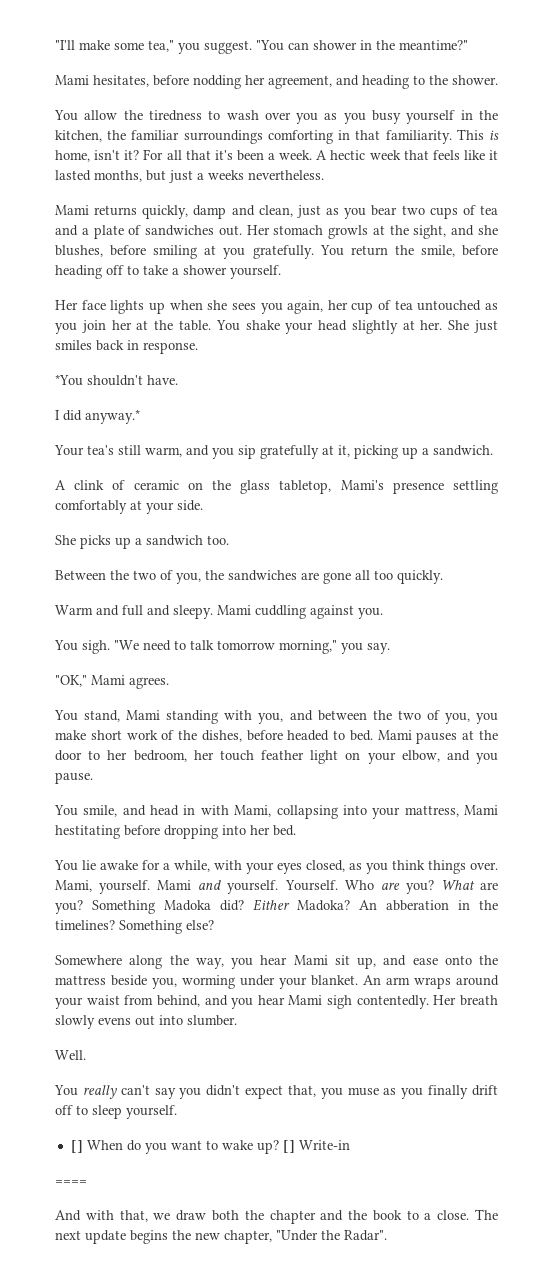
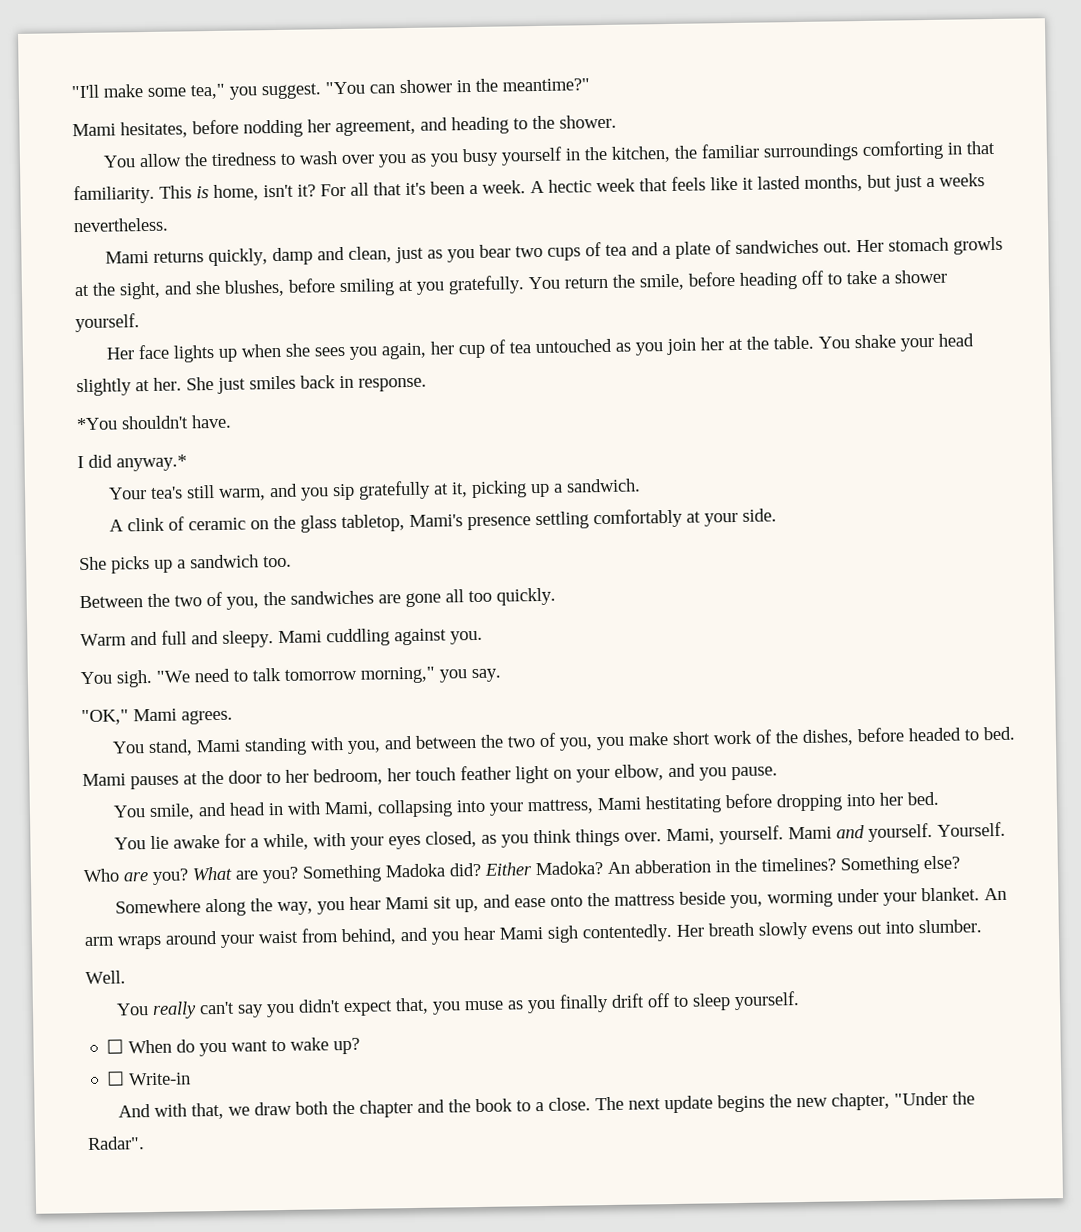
[70,1140,83,1153] [] -> [106,1039,125,1054] ☐
[282,1140,295,1153] [] -> [106,1071,126,1086] // ☐
[55,1180,87,1185] // ==== -> (192, 1079) none

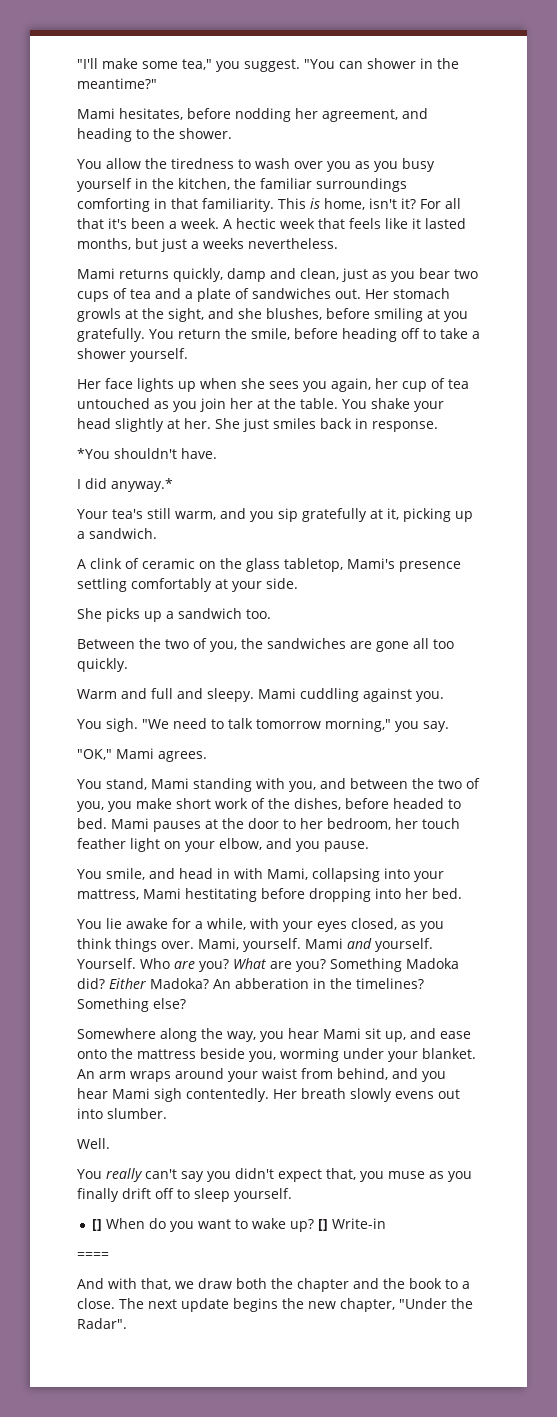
[106,1039,125,1054] ☐ -> [92,1219,103,1231] []
[106,1071,192,1086] // ☐ Write-in -> [318,1218,387,1231] [77,1252,109,1259] [] Write-in // ====

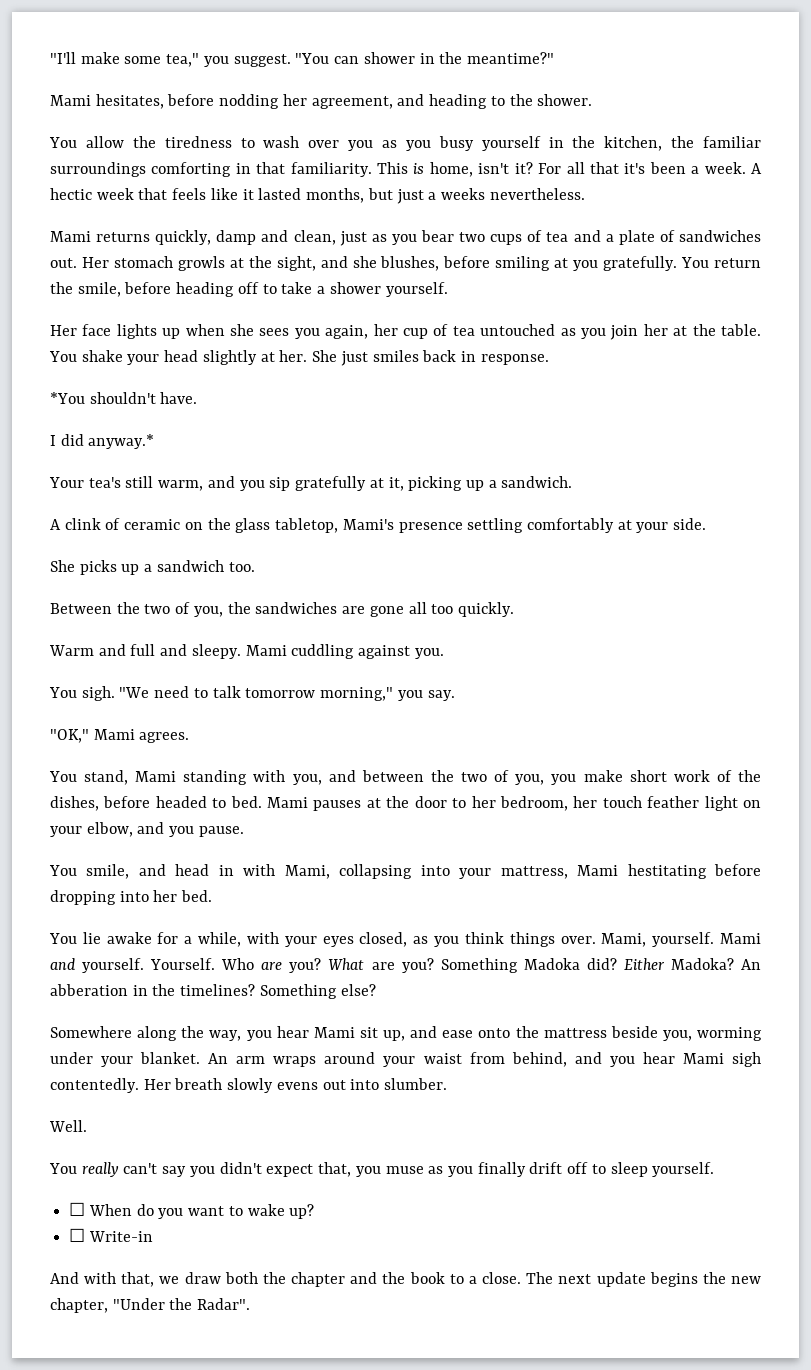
[92,1219,103,1231] [] -> [69,1202,86,1216] ☐
[318,1219,329,1231] [] -> [69,1228,86,1242] // ☐
[77,1252,109,1259] // ==== -> (153, 1236) none

